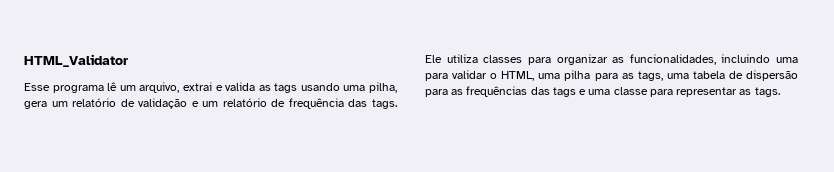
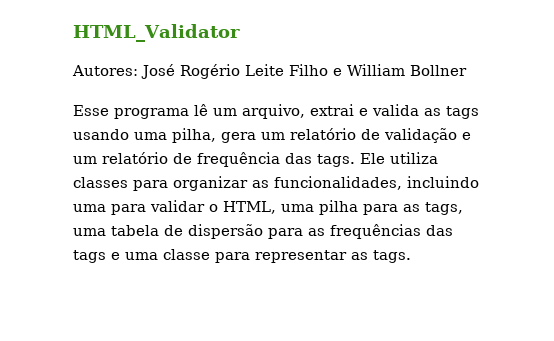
(128, 60) none -> [72,64,467,79] // Autores: José Rogério Leite Filho e William Bollner

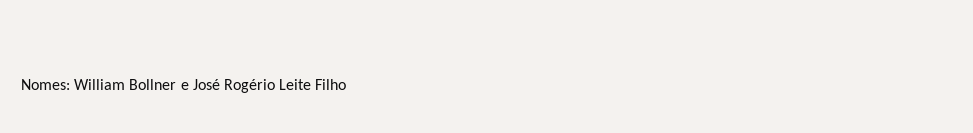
[73,24,240,42] [72,64,467,79] [73,104,479,119] [73,128,471,143] [73,152,438,167] [73,176,479,191] [73,200,463,215] [73,224,453,239] [73,249,411,263] HTML_Validator // Autores: José Rogério Leite Filho e William Bollner // Esse programa lê um arquivo, extrai e valida as tags usando uma pilha, gera um relatório de validação e um relatório de frequência das tags. Ele utiliza classes para organizar as funcionalidades, incluindo uma para validar o HTML, uma pilha para as tags, uma tabela de dispersão para as frequências das tags e uma classe para representar as tags. -> [21,79,347,93] Nomes: William Bollner e José Rogério Leite Filho

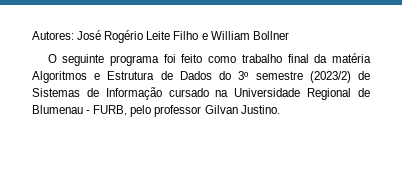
[21,79,347,93] Nomes: William Bollner e José Rogério Leite Filho -> [32,30,289,43] [47,53,371,66] [32,71,371,83] [32,87,370,100] [32,105,280,117] Autores: José Rogério Leite Filho e William Bollner // O seguinte programa foi feito como trabalho final da matéria Algoritmos e Estrutura de Dados do 3º semestre (2023/2) de Sistemas de Informação cursado na Universidade Regional de Blumenau - FURB, pelo professor Gilvan Justino.

